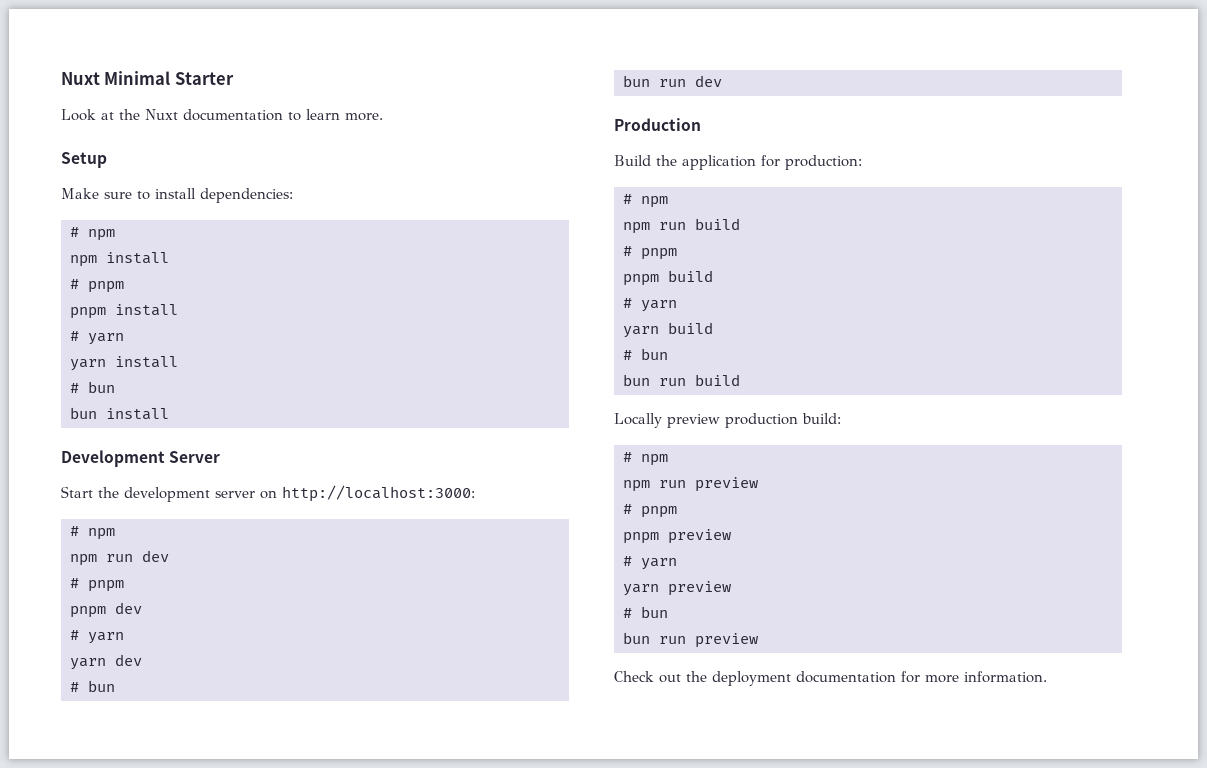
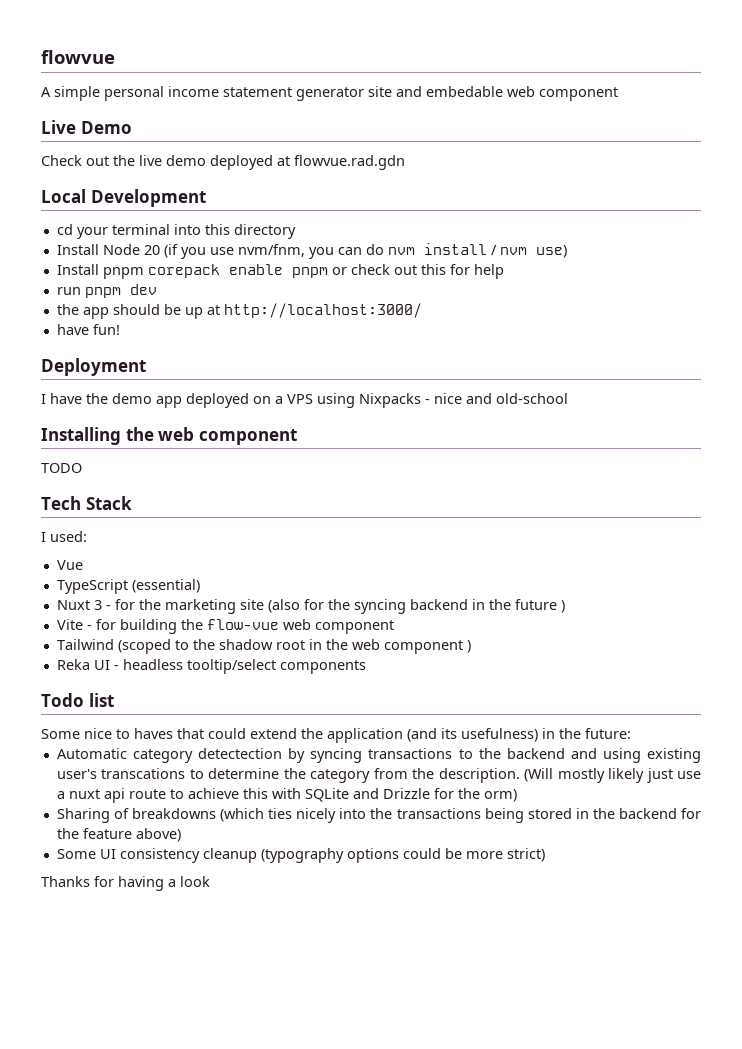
[61,71,234,85] [61,109,383,121] [61,152,107,168] [61,188,293,203] [70,227,115,241] [70,252,169,267] [70,279,124,293] [70,304,178,319] [70,331,124,345] [70,356,178,371] [70,381,115,393] [70,407,169,420] [61,450,221,467] [61,485,475,502] [70,526,115,540] [70,550,169,566] [70,578,124,592] [70,602,142,618] [70,630,124,644] [70,654,142,670] [70,680,115,692] [623,75,722,87] [614,118,701,131] [614,155,862,170] [623,194,668,208] [623,218,740,234] [623,246,677,260] [623,270,713,286] [623,298,677,312] [623,322,713,338] [623,348,668,360] [623,374,740,386] [614,413,841,428] [623,452,668,466] [623,477,758,492] [623,504,677,518] [623,529,731,544] [623,556,677,570] [623,581,731,596] [623,606,668,618] [623,632,758,648] [614,671,1047,686] Nuxt Minimal Starter // Look at the Nuxt documentation to learn more. // Setup // Make sure to install dependencies: // # npm // npm install // # pnpm // pnpm install // # yarn // yarn install // # bun // bun install // Development Server // Start the development server on http://localhost:3000: // # npm // npm run dev // # pnpm // pnpm dev // # yarn // yarn dev // # bun // bun run dev // Production // Build the application for production: // # npm // npm run build // # pnpm // pnpm build // # yarn // yarn build // # bun // bun run build // Locally preview production build: // # npm // npm run preview // # pnpm // pnpm preview // # yarn // yarn preview // # bun // bun run preview // Check out the deployment documentation for more information. -> [41,50,115,64] [41,86,618,101] [41,120,132,134] [41,155,405,170] [41,189,206,207] [56,224,296,239] [56,243,567,259] [56,264,504,279] [56,284,157,298] [56,303,422,319] [56,324,120,335] [41,358,146,376] [41,393,568,408] [41,427,297,445] [41,463,82,473] [41,496,132,510] [41,531,87,542] [56,560,83,570] [56,579,200,594] [56,599,565,614] [56,619,394,634] [56,639,471,654] [56,659,366,674] [41,693,114,707] [41,728,631,743] [56,748,701,763] [56,768,702,783] [56,788,517,803] [56,808,702,823] [56,828,181,842] [56,848,545,863] [41,876,210,891] flowvue // A simple personal income statement generator site and embedable web component // Live Demo // Check out the live demo deployed at flowvue.rad.gdn // Local Development // cd your terminal into this directory // Install Node 20 (if you use nvm/fnm, you can do nvm install / nvm use) // Install pnpm corepack enable pnpm or check out this for help // run pnpm dev // the app should be up at http://localhost:3000/ // have fun! // Deployment // I have the demo app deployed on a VPS using Nixpacks - nice and old-school // Installing the web component // TODO // Tech Stack // I used: // Vue // TypeScript (essential) // Nuxt 3 - for the marketing site (also for the syncing backend in the future ) // Vite - for building the flow-vue web component // Tailwind (scoped to the shadow root in the web component ) // Reka UI - headless tooltip/select components // Todo list // Some nice to haves that could extend the application (and its usefulness) in the future: // Automatic category detectection by syncing transactions to the backend and using existing user's transcations to determine the category from the description. (Will mostly likely just use a nuxt api route to achieve this with SQLite and Drizzle for the orm) // Sharing of breakdowns (which ties nicely into the transactions being stored in the backend for the feature above) // Some UI consistency cleanup (typography options could be more strict) // Thanks for having a look

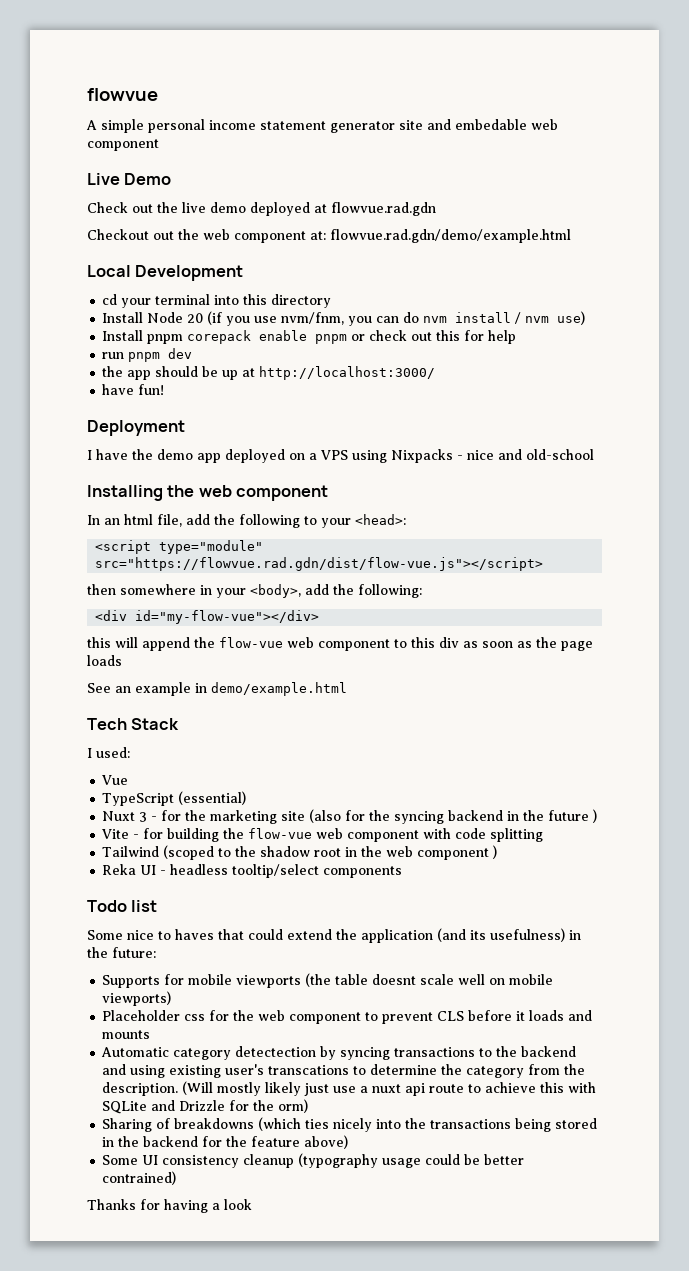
(405, 162) none -> [87,229,571,243] // Checkout out the web component at: flowvue.rad.gdn/demo/example.html
[41,463,82,473] TODO -> [87,514,406,528] [95,540,264,554] [95,557,544,571] [87,584,422,598] [95,610,320,624] [87,637,593,651] [87,655,122,666] [87,682,347,696] In an html file, add the following to your <head>: // <script type="module" src="https://flowvue.rad.gdn/dist/flow-vue.js"></script> // then somewhere in your <body>, add the following: // <div id="my-flow-vue"></div> // this will append the flow-vue web component to this div as soon as the page loads // See an example in demo/example.html
(394, 627) none -> [423,828,544,842] with code splitting
(631, 733) none -> [102,973,554,988] [102,991,172,1006] [102,1010,593,1024] [102,1030,151,1039] // Supports for mobile viewports (the table doesnt scale well on mobile viewports) // Placeholder css for the web component to prevent CLS before it loads and mounts
[346,848,399,863] options -> [382,1158,422,1168] usage
[465,848,545,862] more strict) -> [484,1154,525,1165] [102,1171,177,1185] better contrained)

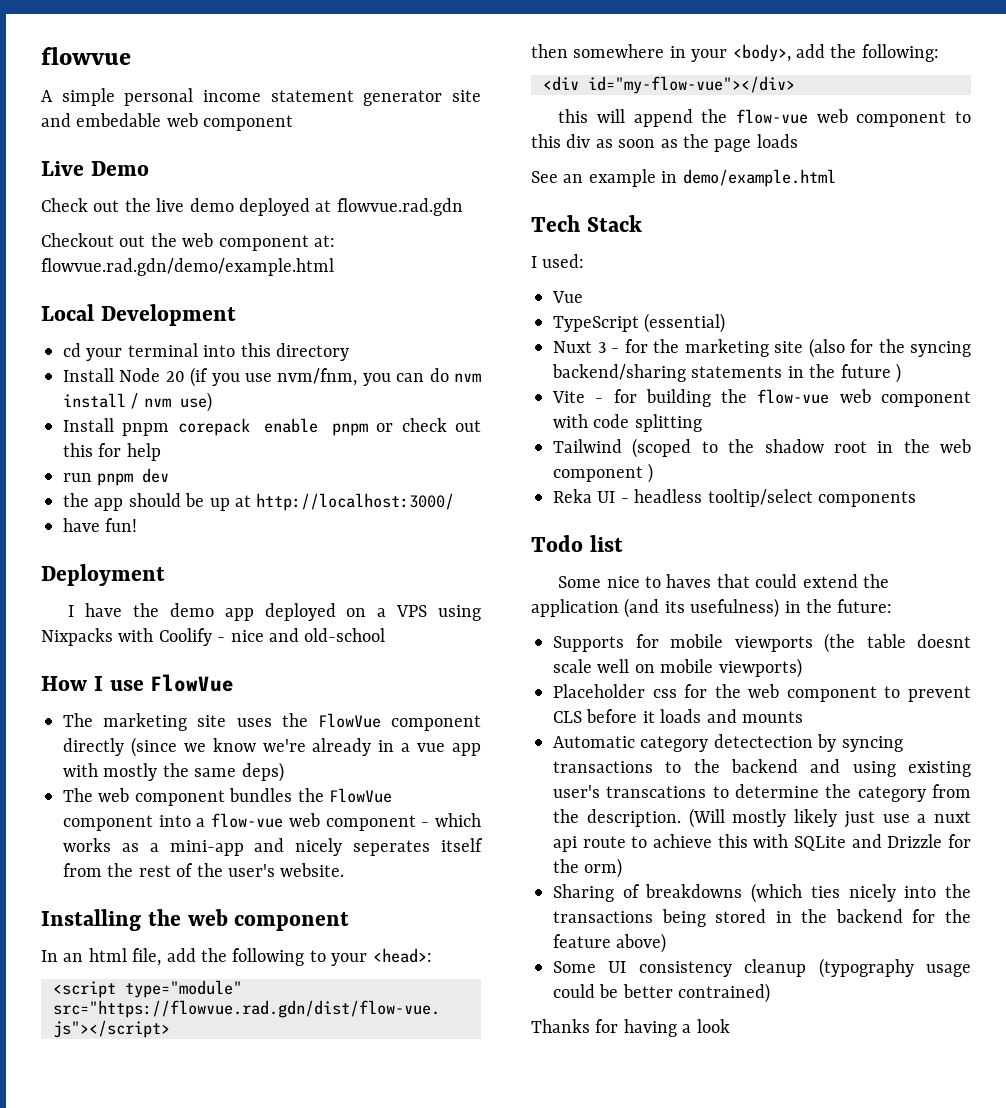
(453, 456) none -> [118,628,212,646] with Coolify
(594, 454) none -> [41,674,235,692] [63,713,481,731] [63,737,482,757] [63,762,284,782] [63,788,392,806] [63,813,482,831] [63,838,483,856] [63,863,345,877] // How I use FlowVue // The marketing site uses the FlowVue component directly (since we know we're already in a vue app with mostly the same deps) // The web component bundles the FlowVue component into a flow-vue web component - which works as a mini-app and nicely seperates itself from the rest of the user's website.
[448,810,504,821] backend -> [552,364,783,382] backend/sharing statements

